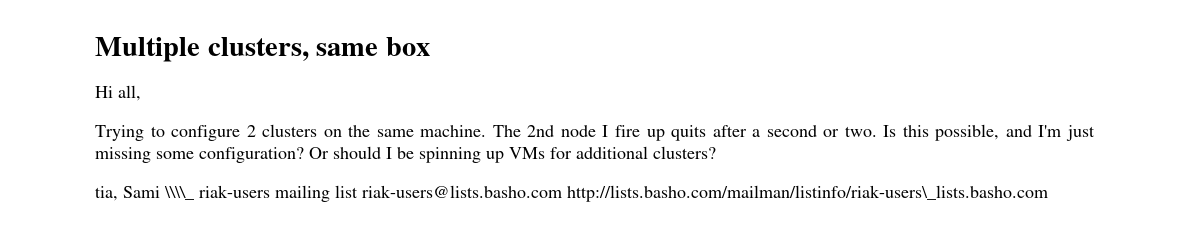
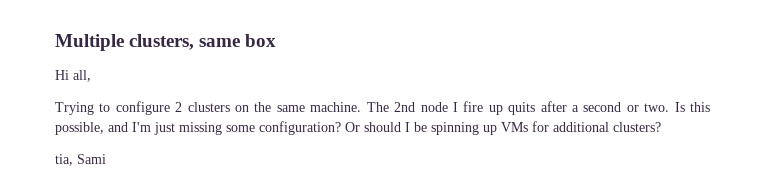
[164,185,1048,202] \\\\_ riak-users mailing list riak-users@lists.basho.com http://lists.basho.com/mailman/listinfo/riak-users\_lists.basho.com -> (106, 159) none

